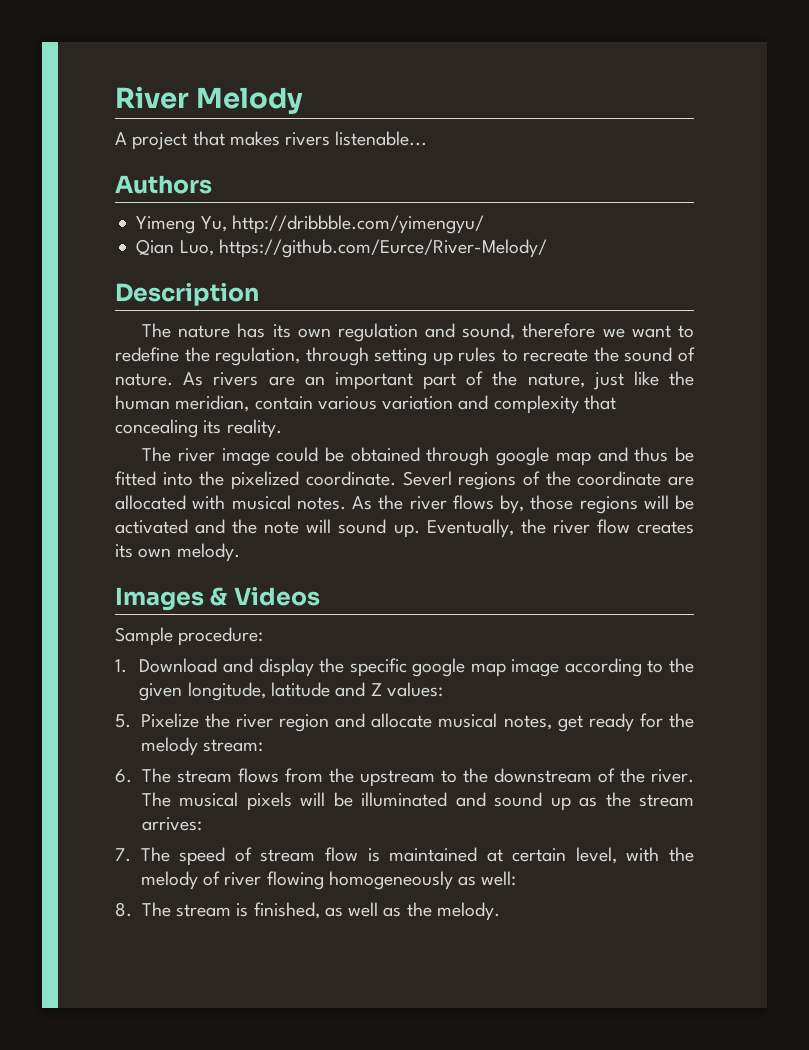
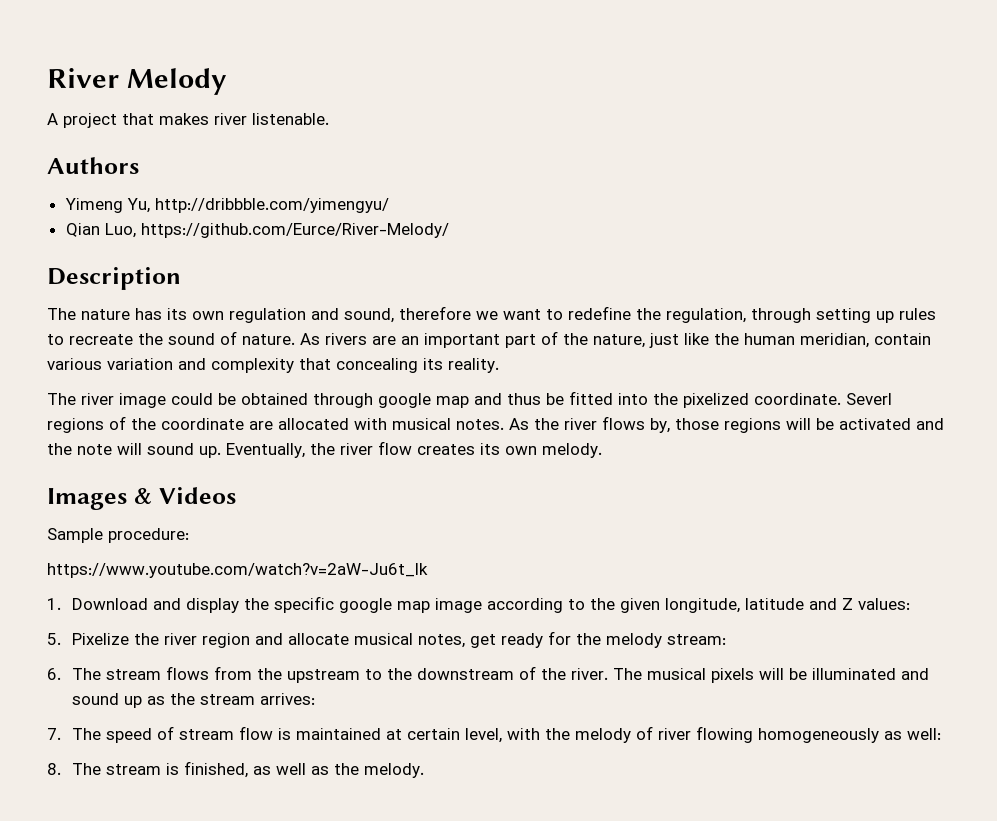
[285,131,428,146] rivers listenable... -> [214,113,329,125] river listenable.
(264, 636) none -> [47,563,428,578] // https://www.youtube.com/watch?v=2aW-Ju6t_lk

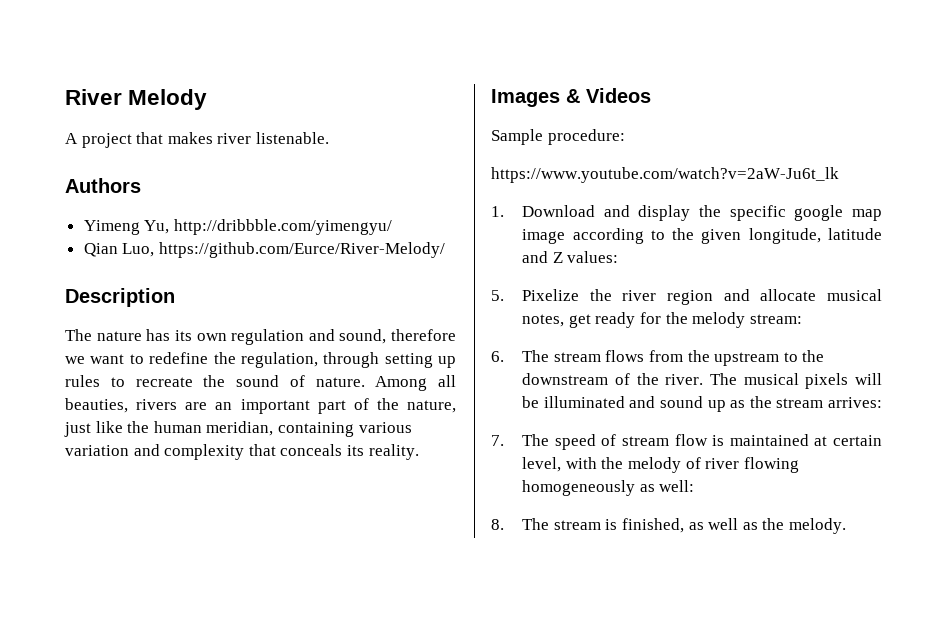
[300,333,320,345] As -> [375,375,456,391] [65,398,128,413] Among all beauties,
[874,333,931,345] contain -> [277,422,354,437] containing
[336,358,418,373] concealing -> [280,444,343,456] conceals
[47,391,892,408] [47,416,944,433] [47,441,602,458] // The river image could be obtained through google map and thus be fitted into the pixelized coordinate. Severl regions of the coordinate are allocated with musical notes. As the river flows by, those regions will be activated and the note will sound up. Eventually, the river flow creates its own melody. -> (419, 452) none

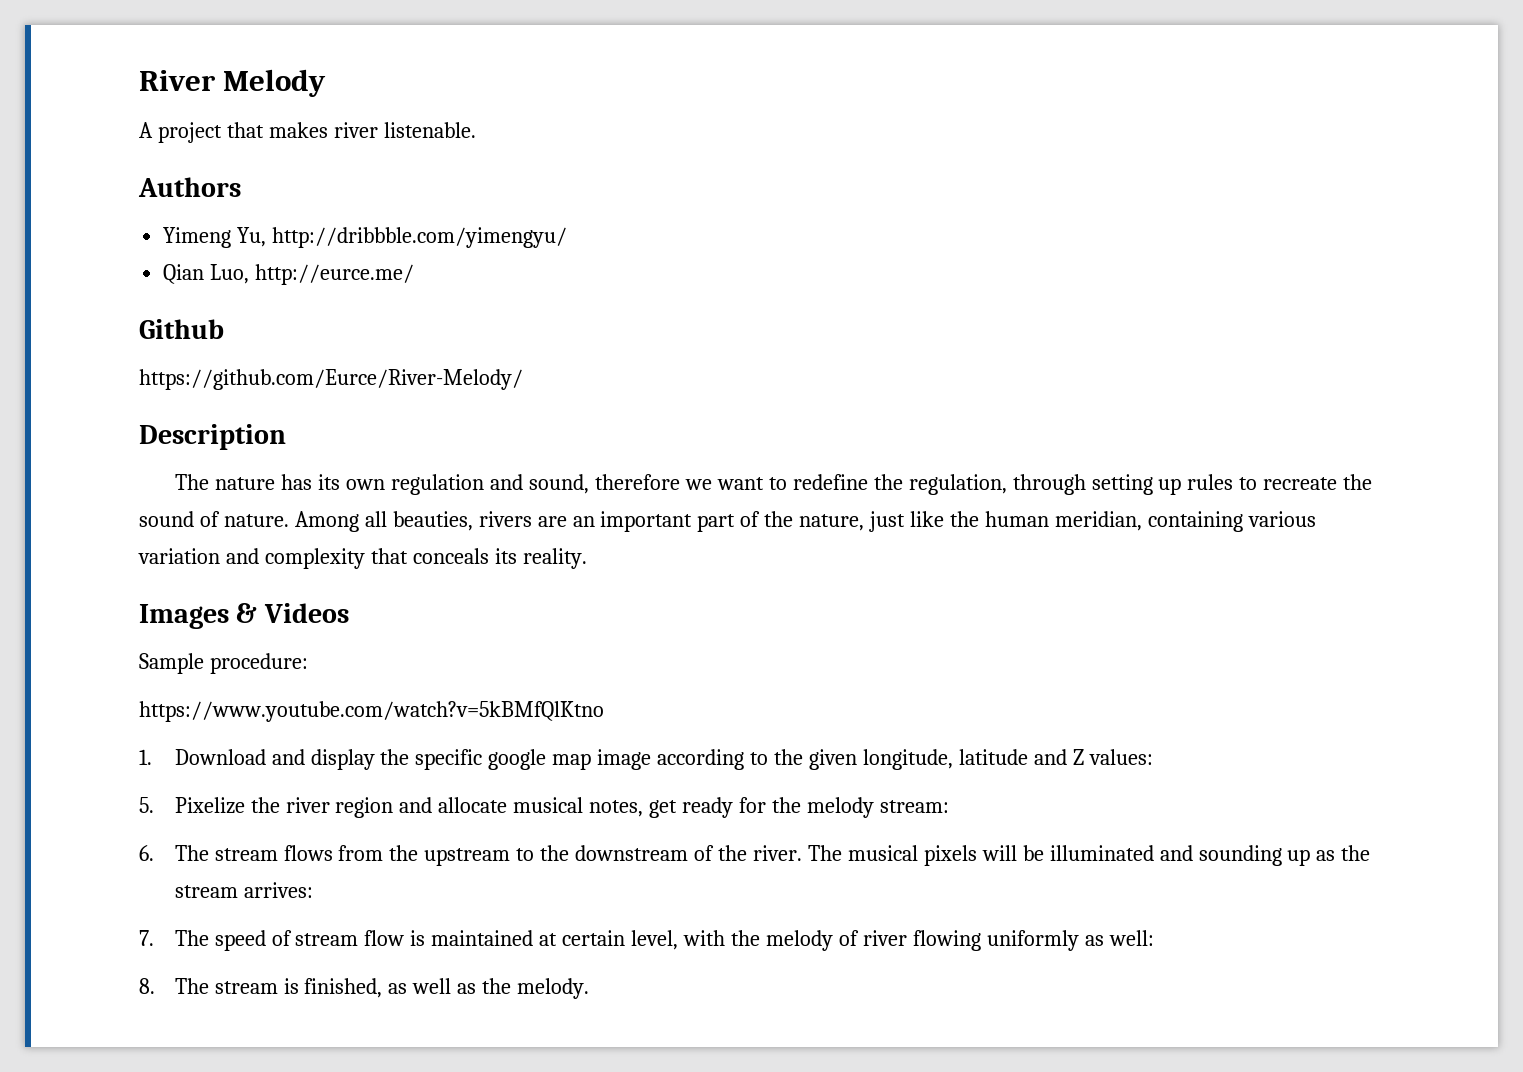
(155, 250) none -> [255,264,415,285] [139,319,224,339] http://eurce.me/ // Github //
[491,167,839,183] https://www.youtube.com/watch?v=2aW-Ju6t_lk -> [139,701,604,722] https://www.youtube.com/watch?v=5kBMfQlKtno
[659,396,703,408] sound -> [1198,845,1282,866] sounding
[522,480,636,496] homogeneously -> [986,930,1079,951] uniformly

